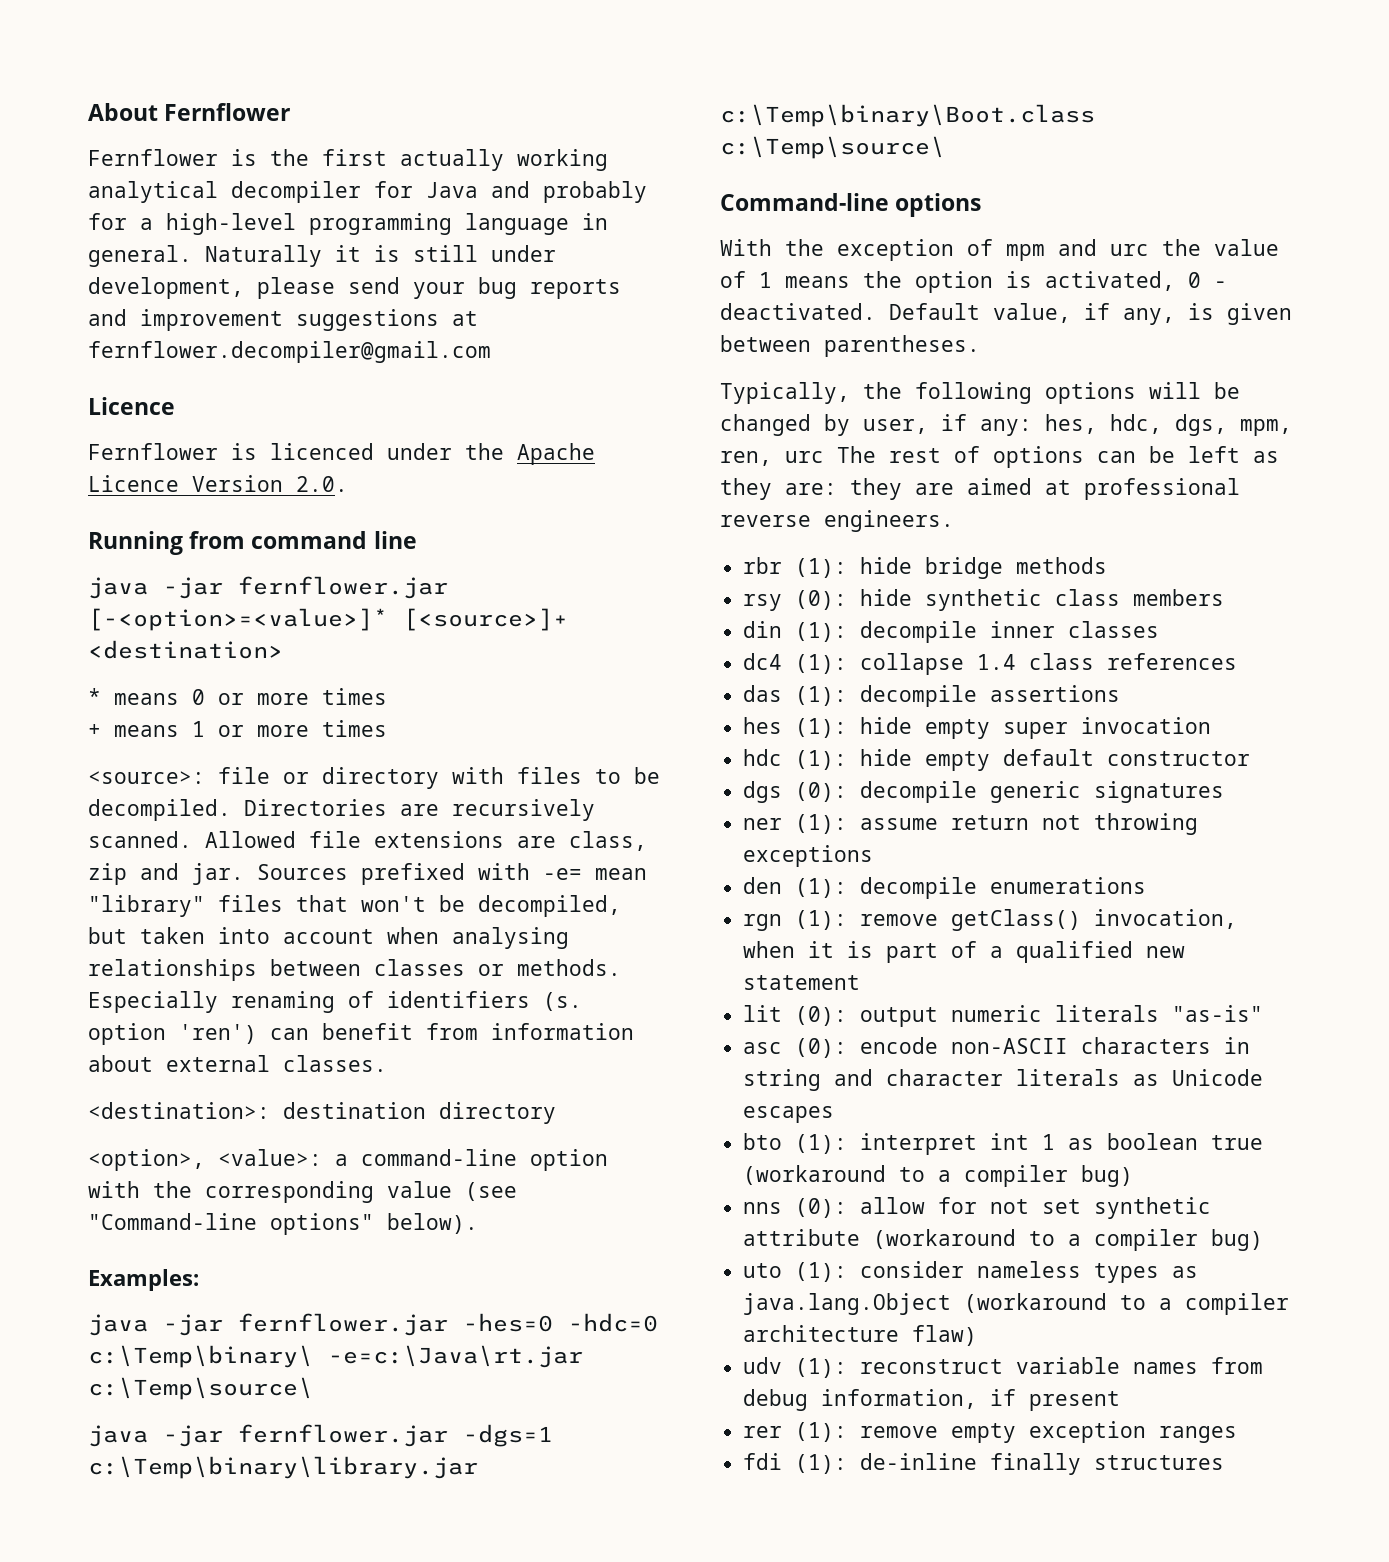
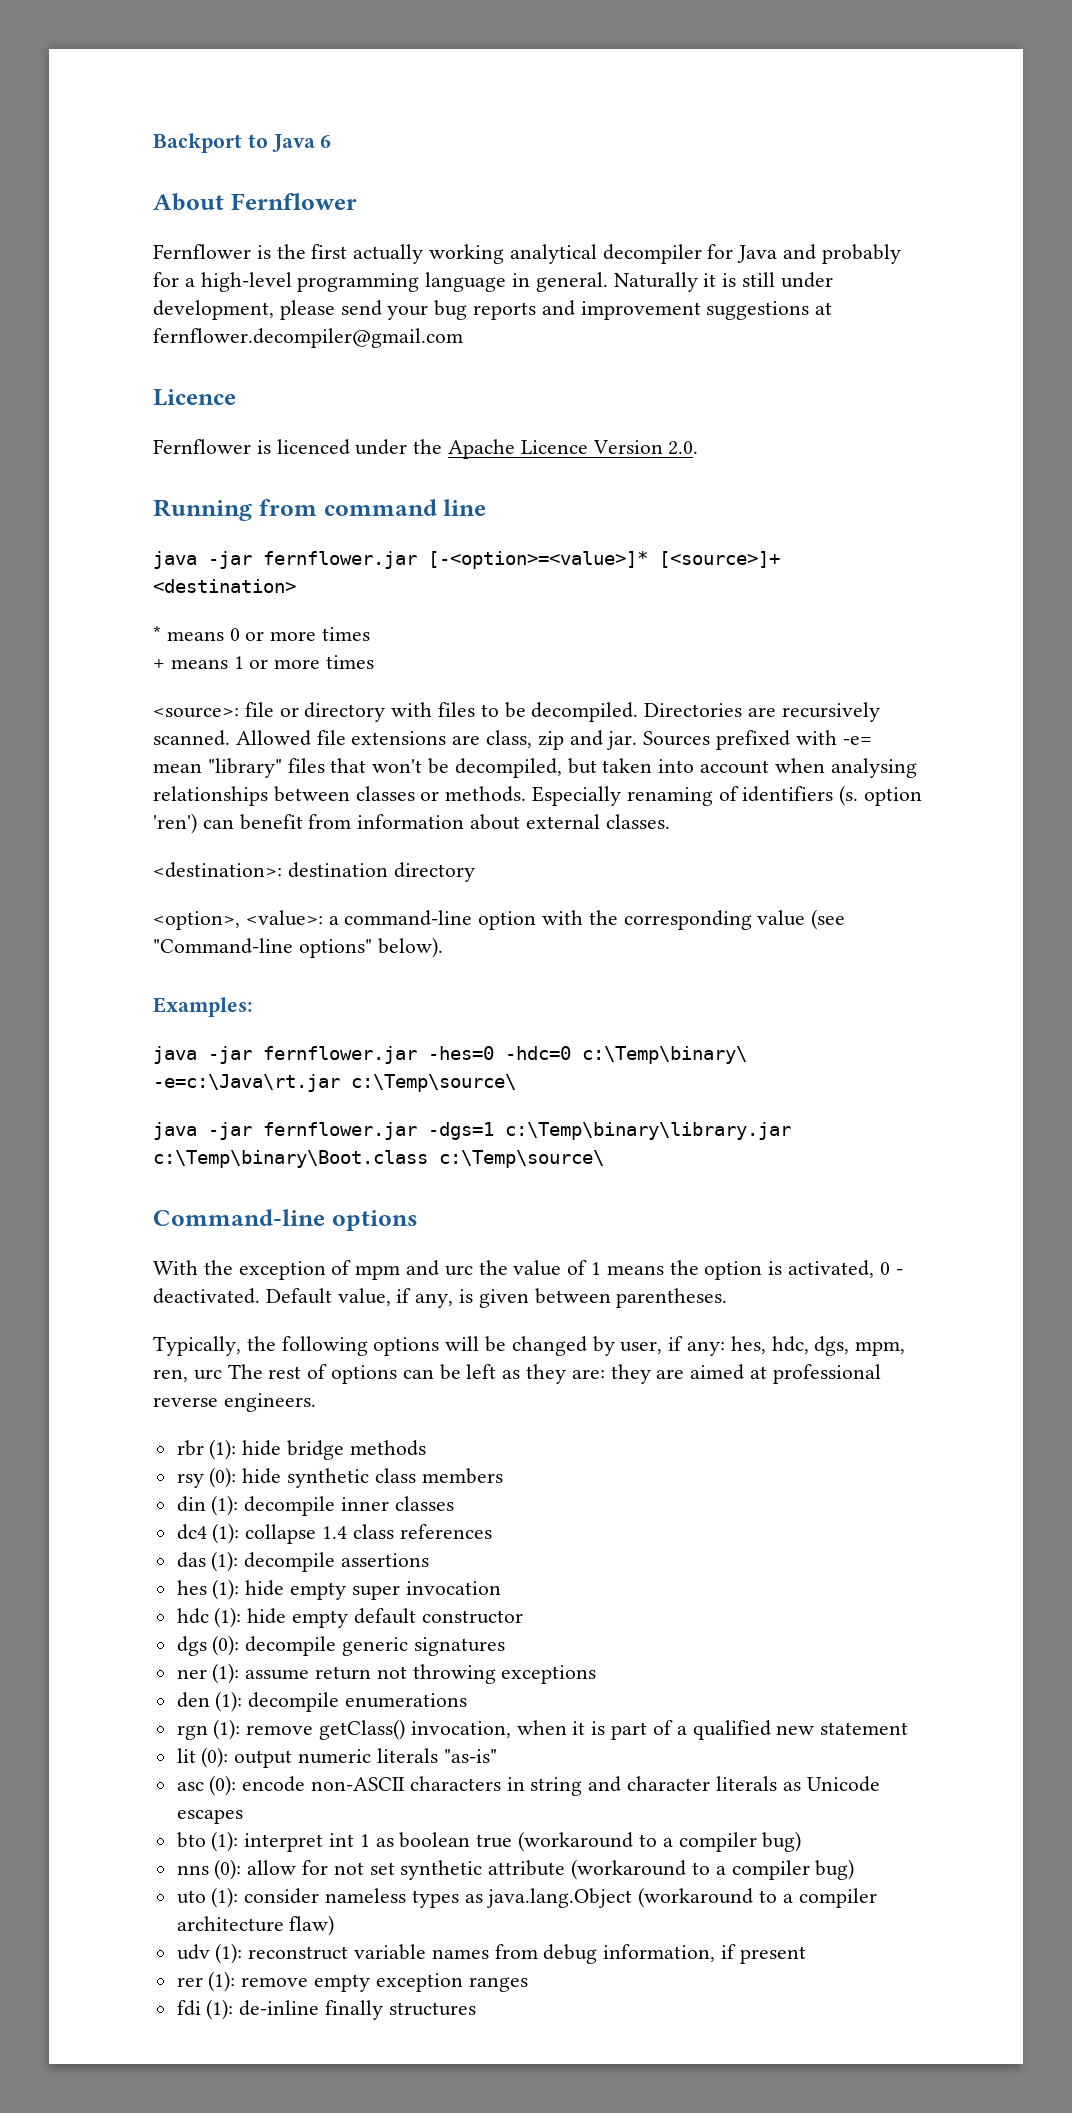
(88, 112) none -> [153,133,332,153] Backport to Java 6 //

